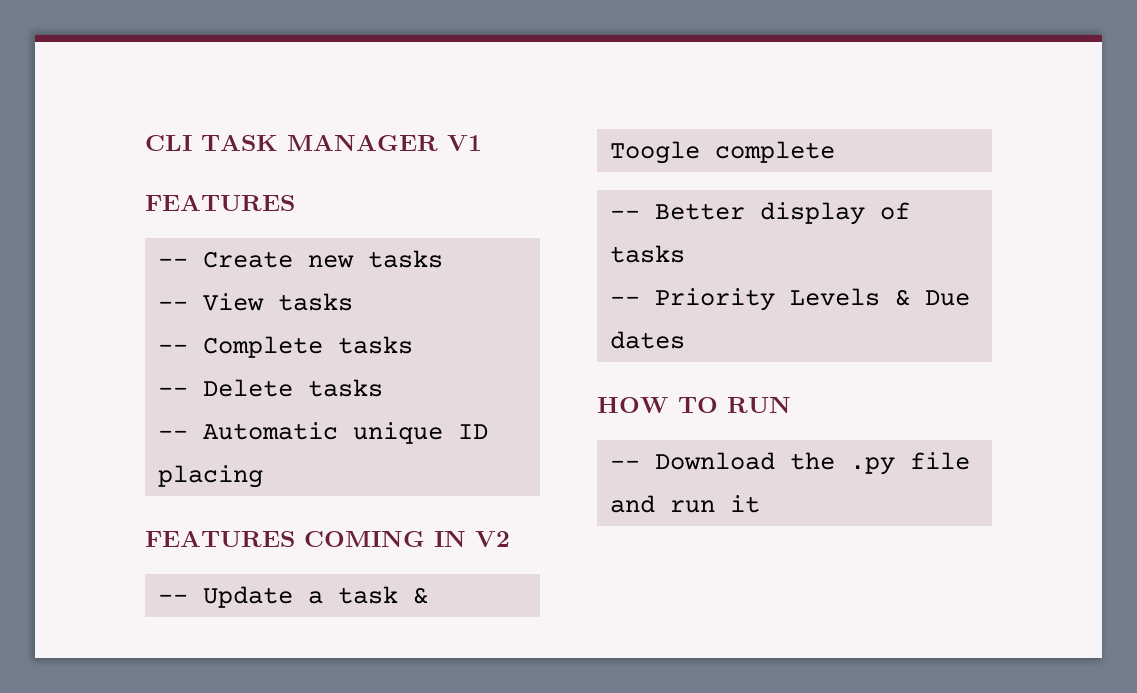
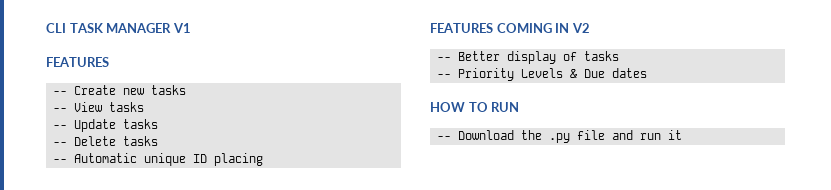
[202,336,323,358] Complete -> [73,119,116,132] Update
[157,586,428,608] [609,141,835,164] // -- Update a task & Toogle complete -> (590, 28) none

